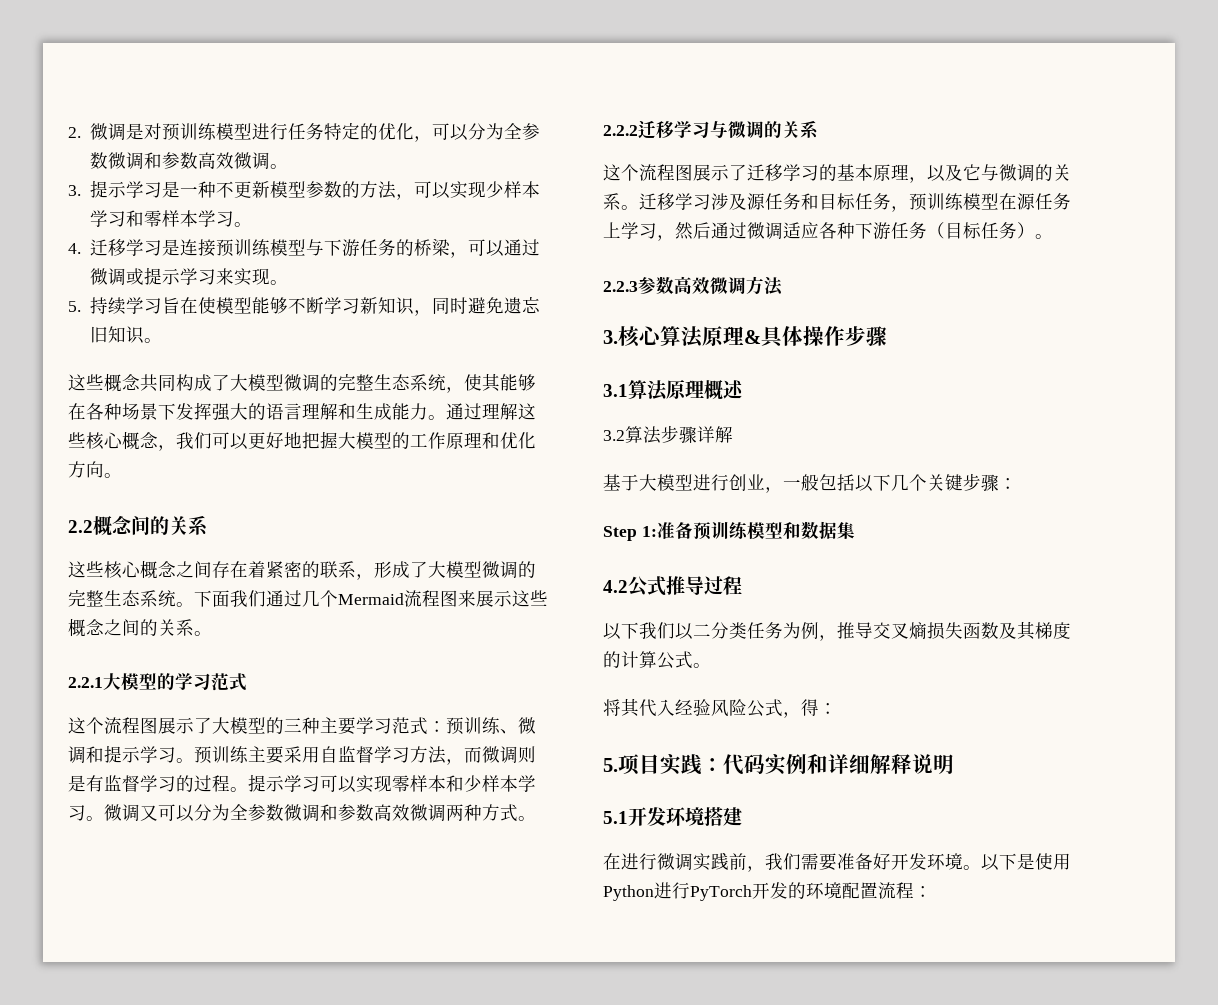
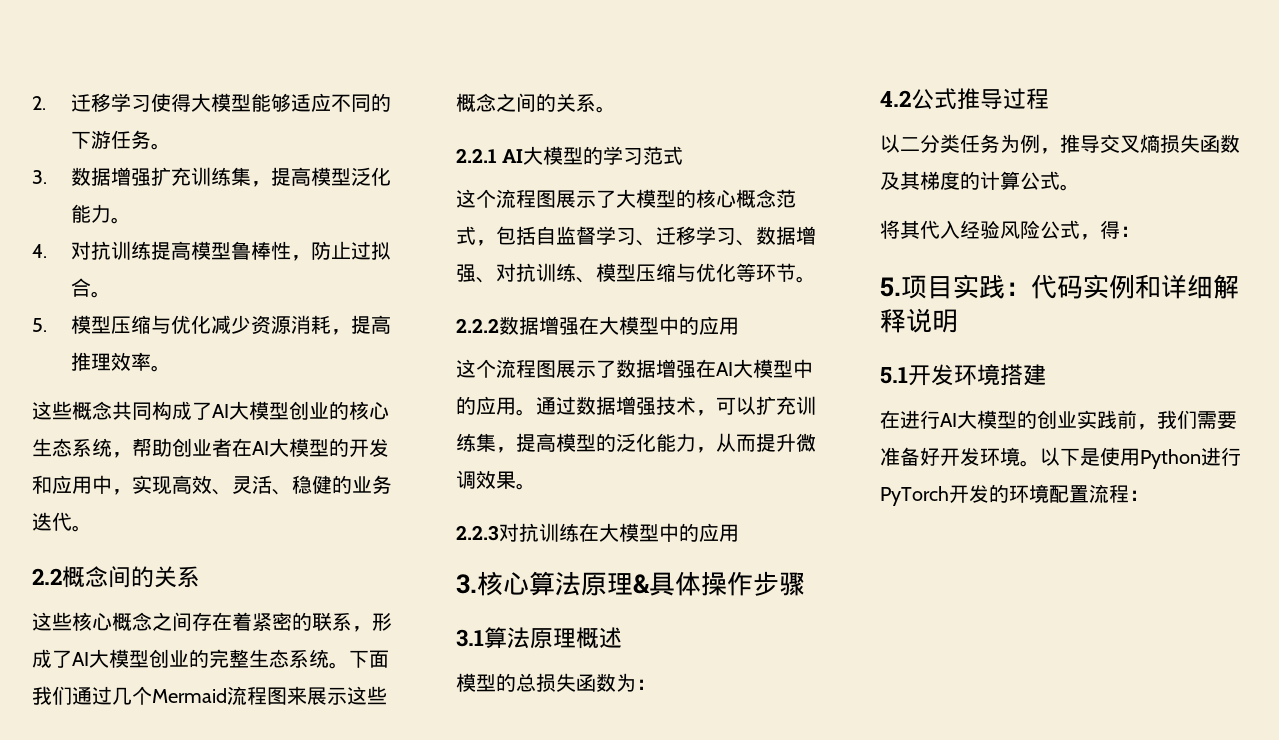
[89,122,540,142] [89,152,288,170] [68,180,540,200] [89,210,252,227] [68,238,540,258] [89,267,288,286] [68,296,540,316] [89,326,144,344] 微调是对预训练模型进行任务特定的优化，可以分为全参数微调和参数高效微调。 // 3.提示学习是一种不更新模型参数的方法，可以实现少样本学习和零样本学习。 // 4.迁移学习是连接预训练模型与下游任务的桥梁，可以通过微调或提示学习来实现。 // 5.持续学习旨在使模型能够不断学习新知识，同时避免遗忘旧知识 -> [71,93,392,112] [71,130,172,150] [32,167,392,187] [71,204,132,224] [32,241,392,261] [71,278,112,298] [32,315,392,335] [71,352,152,371] 迁移学习使得大模型能够适应不同的下游任务。 // 3.数据增强扩充训练集，提高模型泛化能力。 // 4.对抗训练提高模型鲁棒性，防止过拟合。 // 5.模型压缩与优化减少资源消耗，提高推理效率
[230,373,536,393] [68,402,536,421] [68,431,536,451] [68,461,104,478] 大模型微调的完整生态系统，使其能够在各种场景下发挥强大的语言理解和生成能力。通过理解这些核心概念，我们可以更好地把握大模型的工作原理和优化方向 -> [212,401,389,420] [32,438,389,458] [32,475,392,495] [32,512,72,531] AI大模型创业的核心生态系统，帮助创业者在AI大模型的开发和应用中，实现高效、灵活、稳健的业务迭代
[428,561,518,579] 大模型微调 -> [72,649,189,668] AI大模型创业
(103, 682) none -> [502,149,524,163] AI
[284,717,536,735] [68,745,536,765] [68,774,536,793] [68,804,536,822] [603,120,818,139] [603,164,1071,183] [603,193,1071,212] [603,222,1053,241] [603,276,783,296] 三种主要学习范式：预训练、微调和提示学习。预训练主要采用自监督学习方法，而微调则是有监督学习的过程。提示学习可以实现零样本和少样本学习。微调又可以分为全参数微调和参数高效微调两种方式。 // 2.2.2迁移学习与微调的关系 // 这个流程图展示了迁移学习的基本原理，以及它与微调的关系。迁移学习涉及源任务和目标任务，预训练模型在源任务上学习，然后通过微调适应各种下游任务（目标任务）。 // 2.2.3参数高效微调方法 -> [696,189,796,208] [456,226,816,246] [456,263,816,283] [456,316,739,335] [456,359,813,378] [456,396,816,416] [456,433,816,453] [456,470,536,490] [456,523,739,542] 核心概念范式，包括自监督学习、迁移学习、数据增强、对抗训练、模型压缩与优化等环节。 // 2.2.2数据增强在大模型中的应用 // 这个流程图展示了数据增强在AI大模型中的应用。通过数据增强技术，可以扩充训练集，提高模型的泛化能力，从而提升微调效果。 // 2.2.3对抗训练在大模型中的应用
[603,425,733,444] [603,473,1017,493] [603,521,855,541] 3.2算法步骤详解 // 基于大模型进行创业，一般包括以下几个关键步骤： // Step 1:准备预训练模型和数据集 -> [456,673,656,692] 模型的总损失函数为：
[621,622,693,640] 下我们以 -> (900, 143) none
[657,853,693,871] 微调 -> [940,410,1077,429] AI大模型的创业

